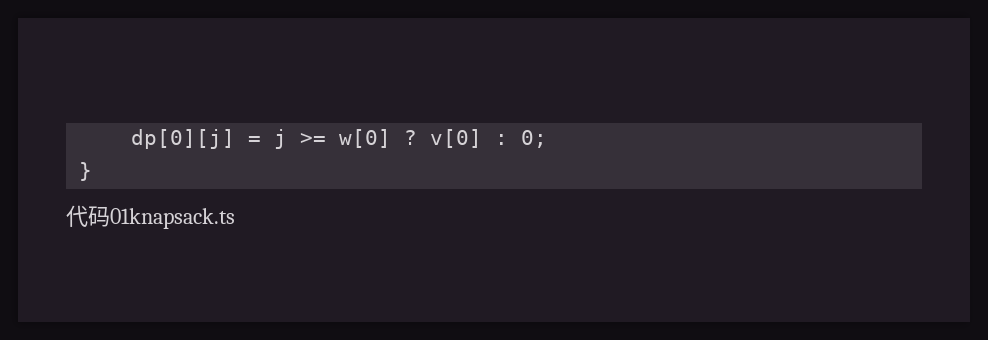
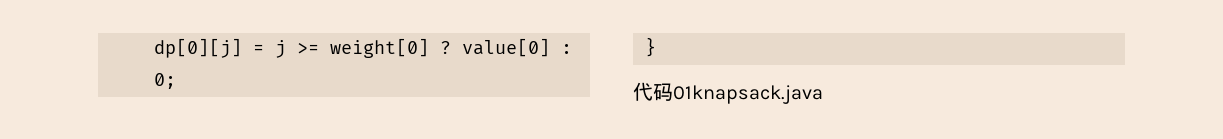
[339,129,483,148] w[0] ? v[0] -> [330,38,550,58] weight[0] ? value[0]
[110,208,235,229] 01knapsack.ts -> [673,85,823,104] 01knapsack.java

